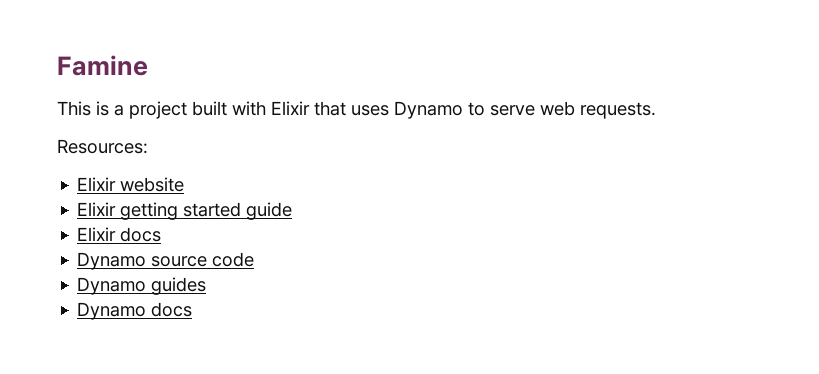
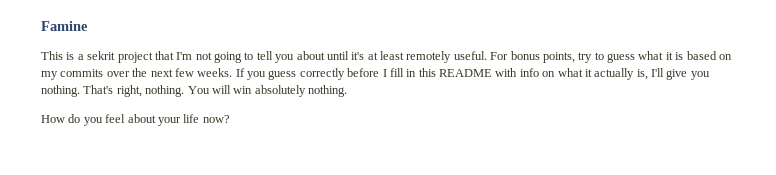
[129,101,656,119] [57,139,148,154] [77,177,185,192] [77,202,293,220] [77,227,162,242] [77,252,255,270] [77,277,207,295] [77,302,193,320] project built with Elixir that uses Dynamo to serve web requests. // Resources: // Elixir website // Elixir getting started guide // Elixir docs // Dynamo source code // Dynamo guides // Dynamo docs -> [87,51,732,63] [41,68,710,80] [41,85,347,97] [41,114,230,126] sekrit project that I'm not going to tell you about until it's at least remotely useful. For bonus points, try to guess what it is based on my commits over the next few weeks. If you guess correctly before I fill in this README with info on what it actually is, I'll give you nothing. That's right, nothing. You will win absolutely nothing. // How do you feel about your life now?

